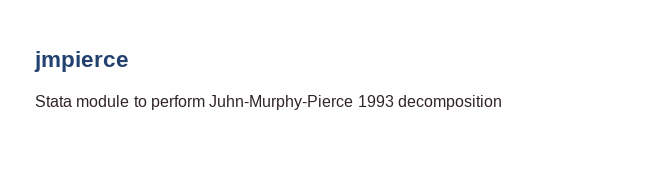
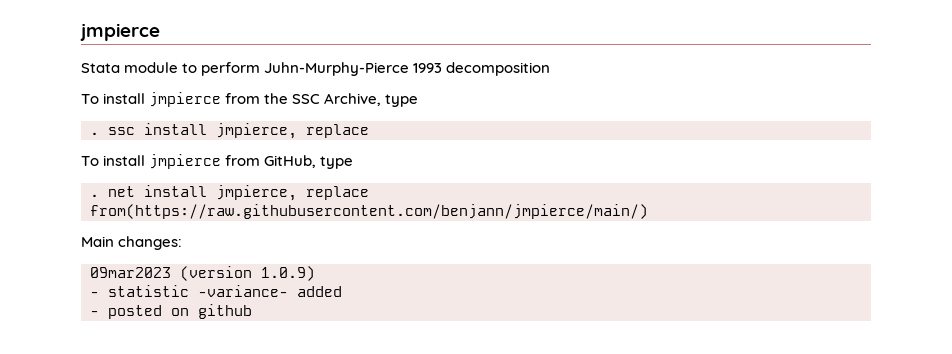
(502, 102) none -> [81,92,419,107] [90,123,369,139] [81,154,354,169] [90,185,369,201] [90,204,648,219] [81,236,183,250] [90,266,315,281] [90,285,342,297] [90,304,252,319] // To install jmpierce from the SSC Archive, type // . ssc install jmpierce, replace // To install jmpierce from GitHub, type // . net install jmpierce, replace from(https://raw.githubusercontent.com/benjann/jmpierce/main/) // Main changes: // 09mar2023 (version 1.0.9) // - statistic -variance- added // - posted on github

